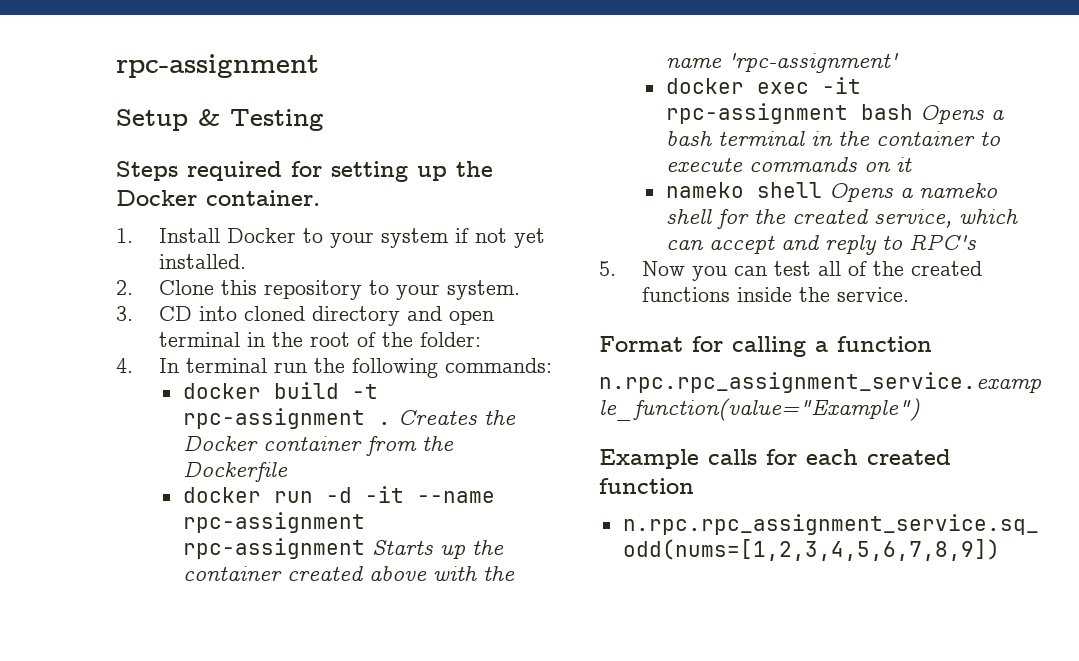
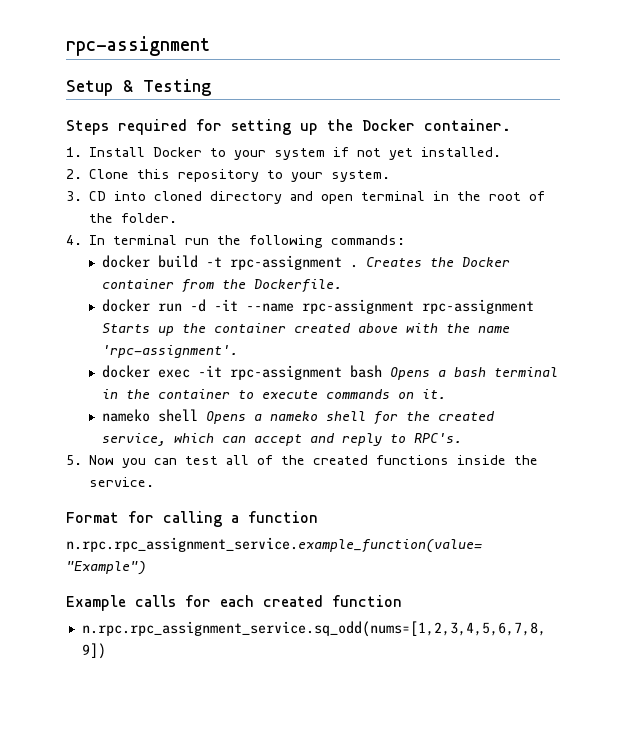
[419,332,481,347] folder: -> [121,213,178,223] folder.
[182,461,288,482] Dockerfile -> [253,279,342,293] Dockerfile.
[727,53,899,73] 'rpc-assignment' -> [101,345,238,358] 'rpc-assignment'.
[895,157,912,172] it -> [421,389,446,399] it.
[908,234,976,250] RPC's -> [413,433,462,443] RPC's.

